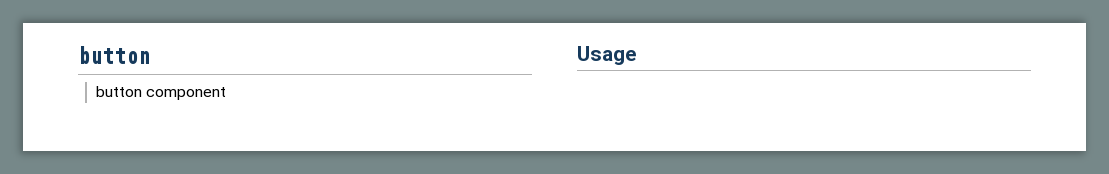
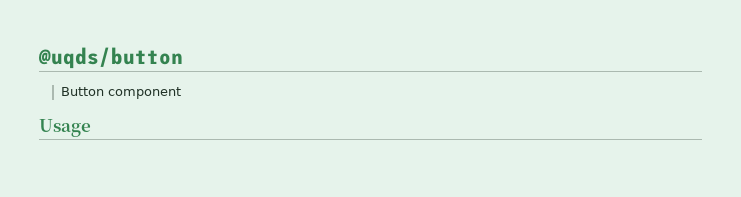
[78,46,150,64] [95,86,142,97] button // button -> [39,47,183,69] [60,87,104,96] @uqds/button // Button

